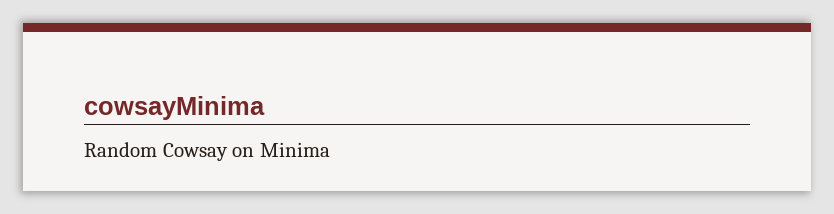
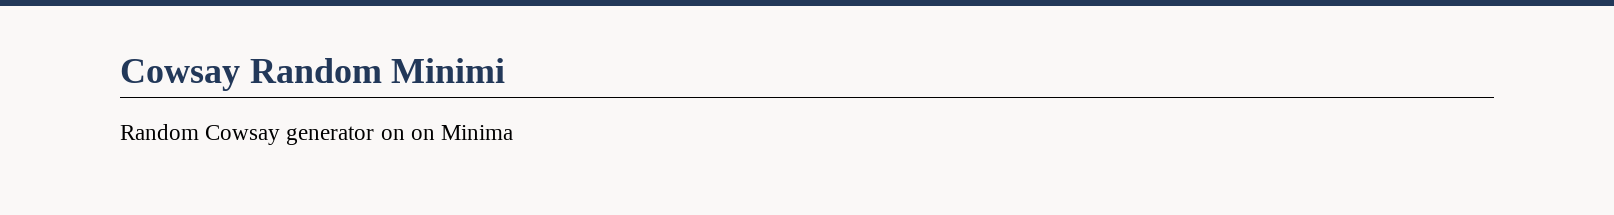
[84,96,265,120] cowsayMinima -> [120,58,506,91] Cowsay Random Minimi
(228, 152) none -> [286,126,405,145] generator on

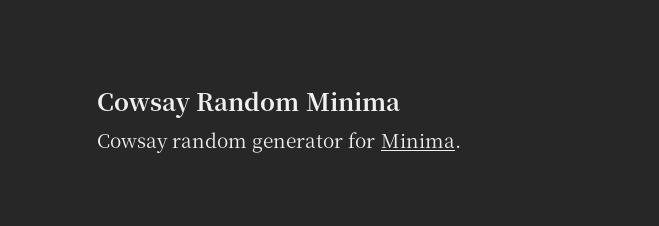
[391,58,506,83] [120,124,514,145] Minimi // Random Cowsay generator on on Minima -> [305,92,400,111] [97,132,461,153] Minima // Cowsay random generator for Minima.

